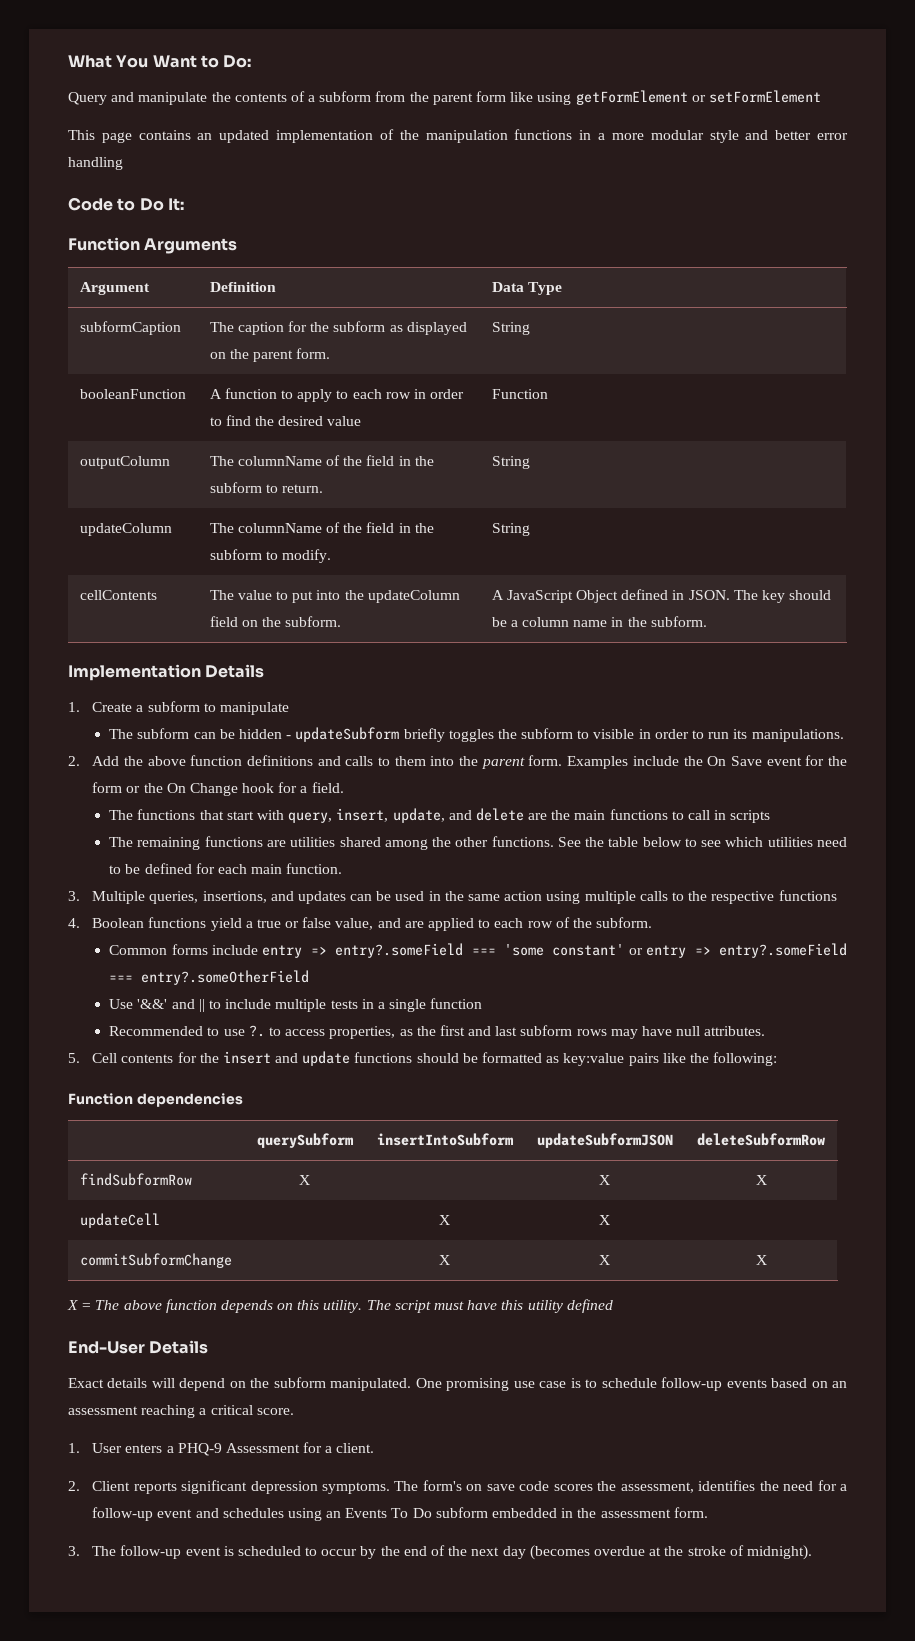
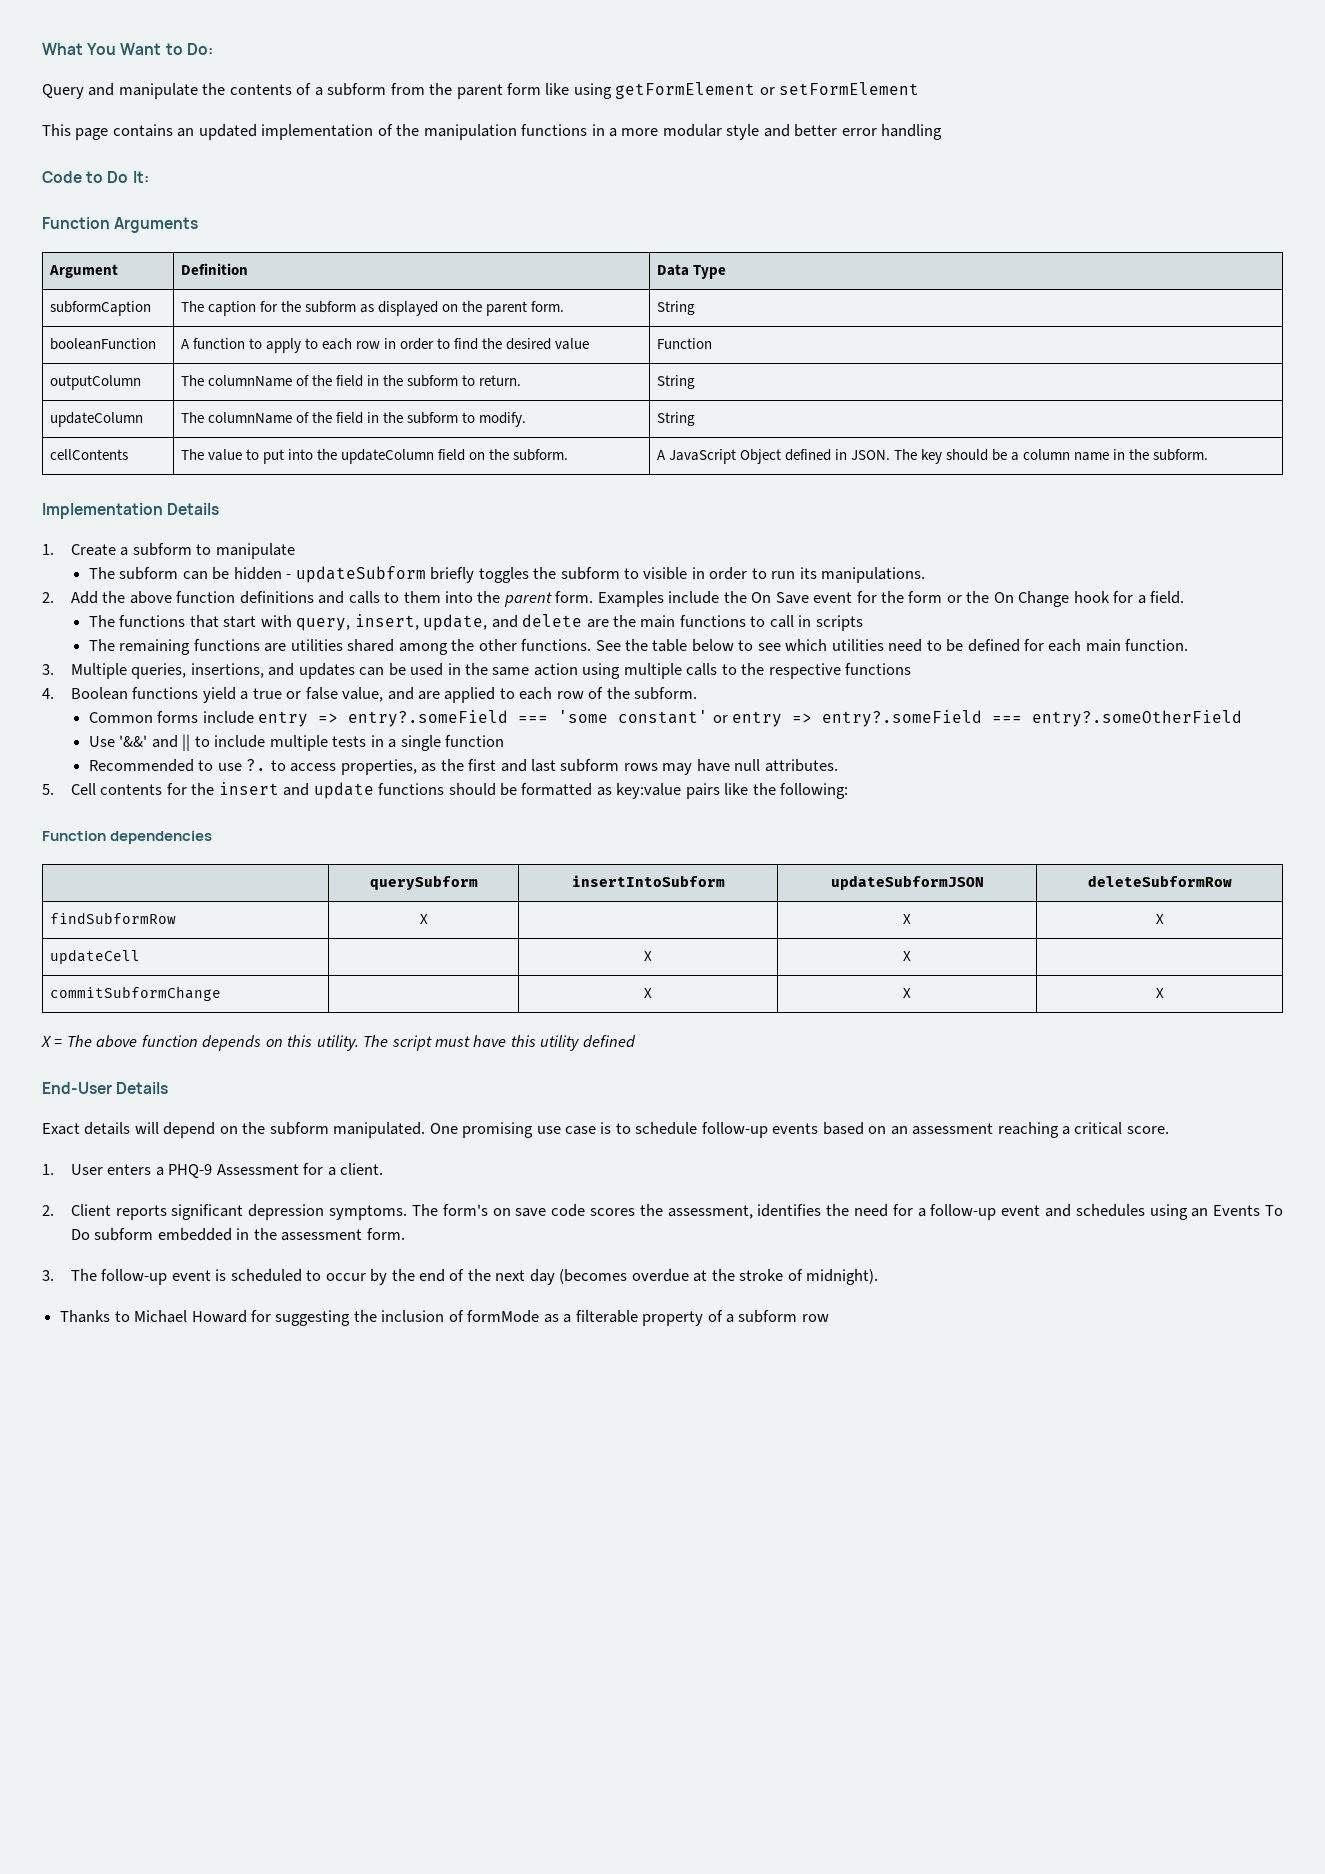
(812, 1552) none -> [60,1310,829,1326] // Thanks to Michael Howard for suggesting the inclusion of formMode as a filterable property of a subform row

